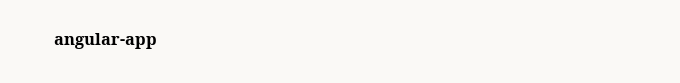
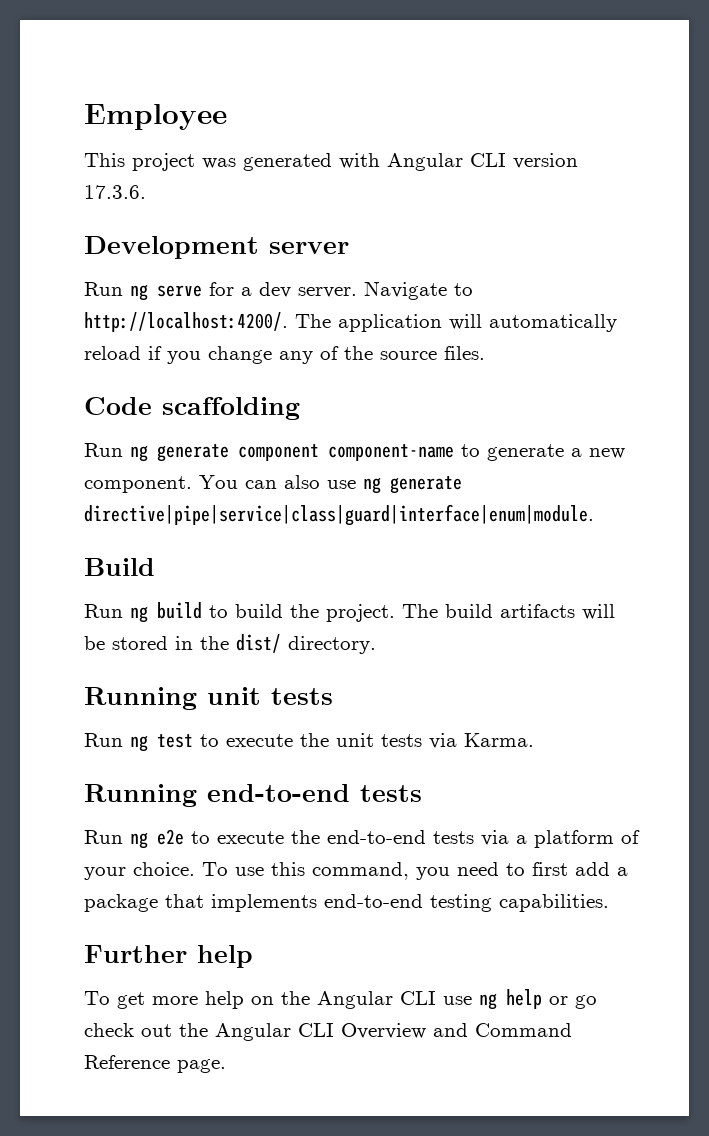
[54,33,157,49] angular-app -> [84,104,227,130] [84,153,578,171] [84,185,146,199] [84,236,349,259] [84,281,473,301] [84,312,617,332] [84,346,485,364] [84,397,300,420] [84,443,625,462] [84,475,462,494] [84,504,594,526] [84,558,155,576] [84,602,615,623] [84,634,376,654] [84,687,333,710] [84,733,534,752] [84,784,422,807] [84,829,640,849] [84,862,628,880] [84,894,609,912] [84,945,253,968] [84,989,597,1010] [84,1023,572,1041] [84,1055,226,1073] Employee // This project was generated with Angular CLI version 17.3.6. // Development server // Run ng serve for a dev server. Navigate to http://localhost:4200/. The application will automatically reload if you change any of the source files. // Code scaffolding // Run ng generate component component-name to generate a new component. You can also use ng generate directive|pipe|service|class|guard|interface|enum|module. // Build // Run ng build to build the project. The build artifacts will be stored in the dist/ directory. // Running unit tests // Run ng test to execute the unit tests via Karma. // Running end-to-end tests // Run ng e2e to execute the end-to-end tests via a platform of your choice. To use this command, you need to first add a package that implements end-to-end testing capabilities. // Further help // To get more help on the Angular CLI use ng help or go check out the Angular CLI Overview and Command Reference page.

